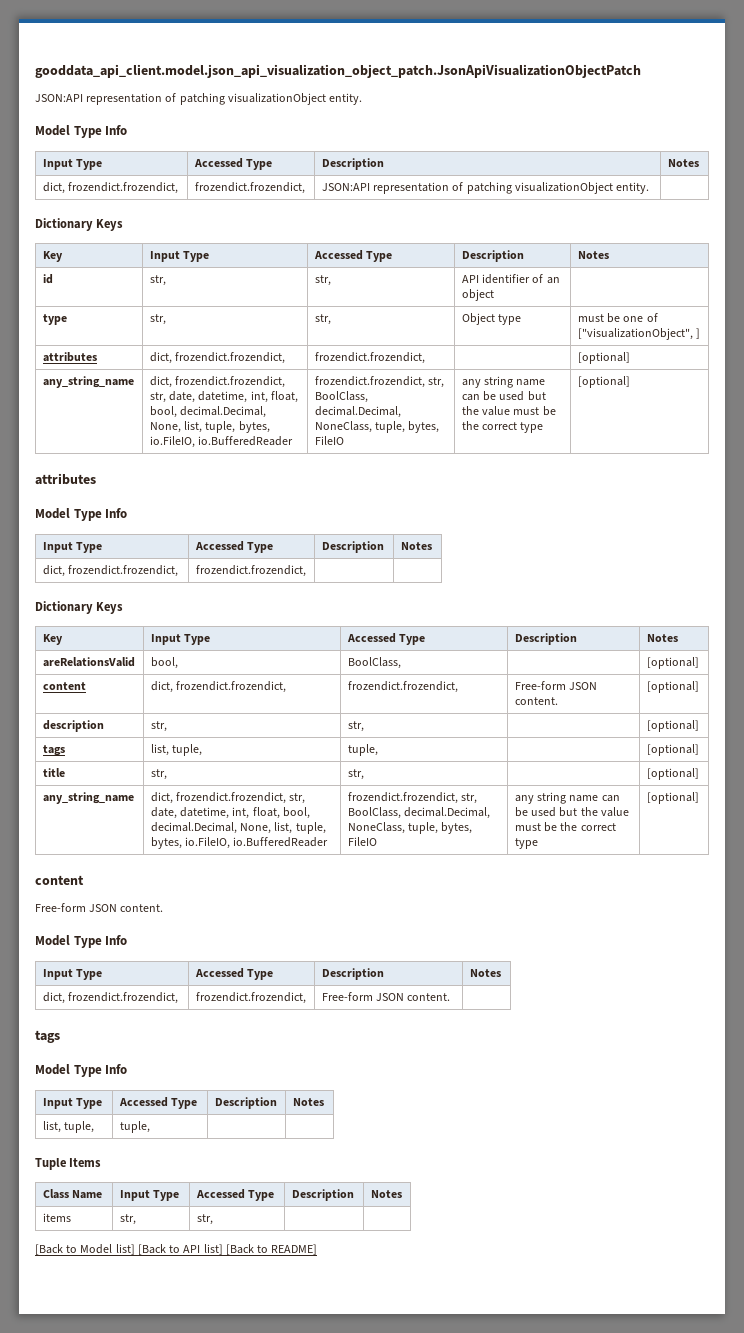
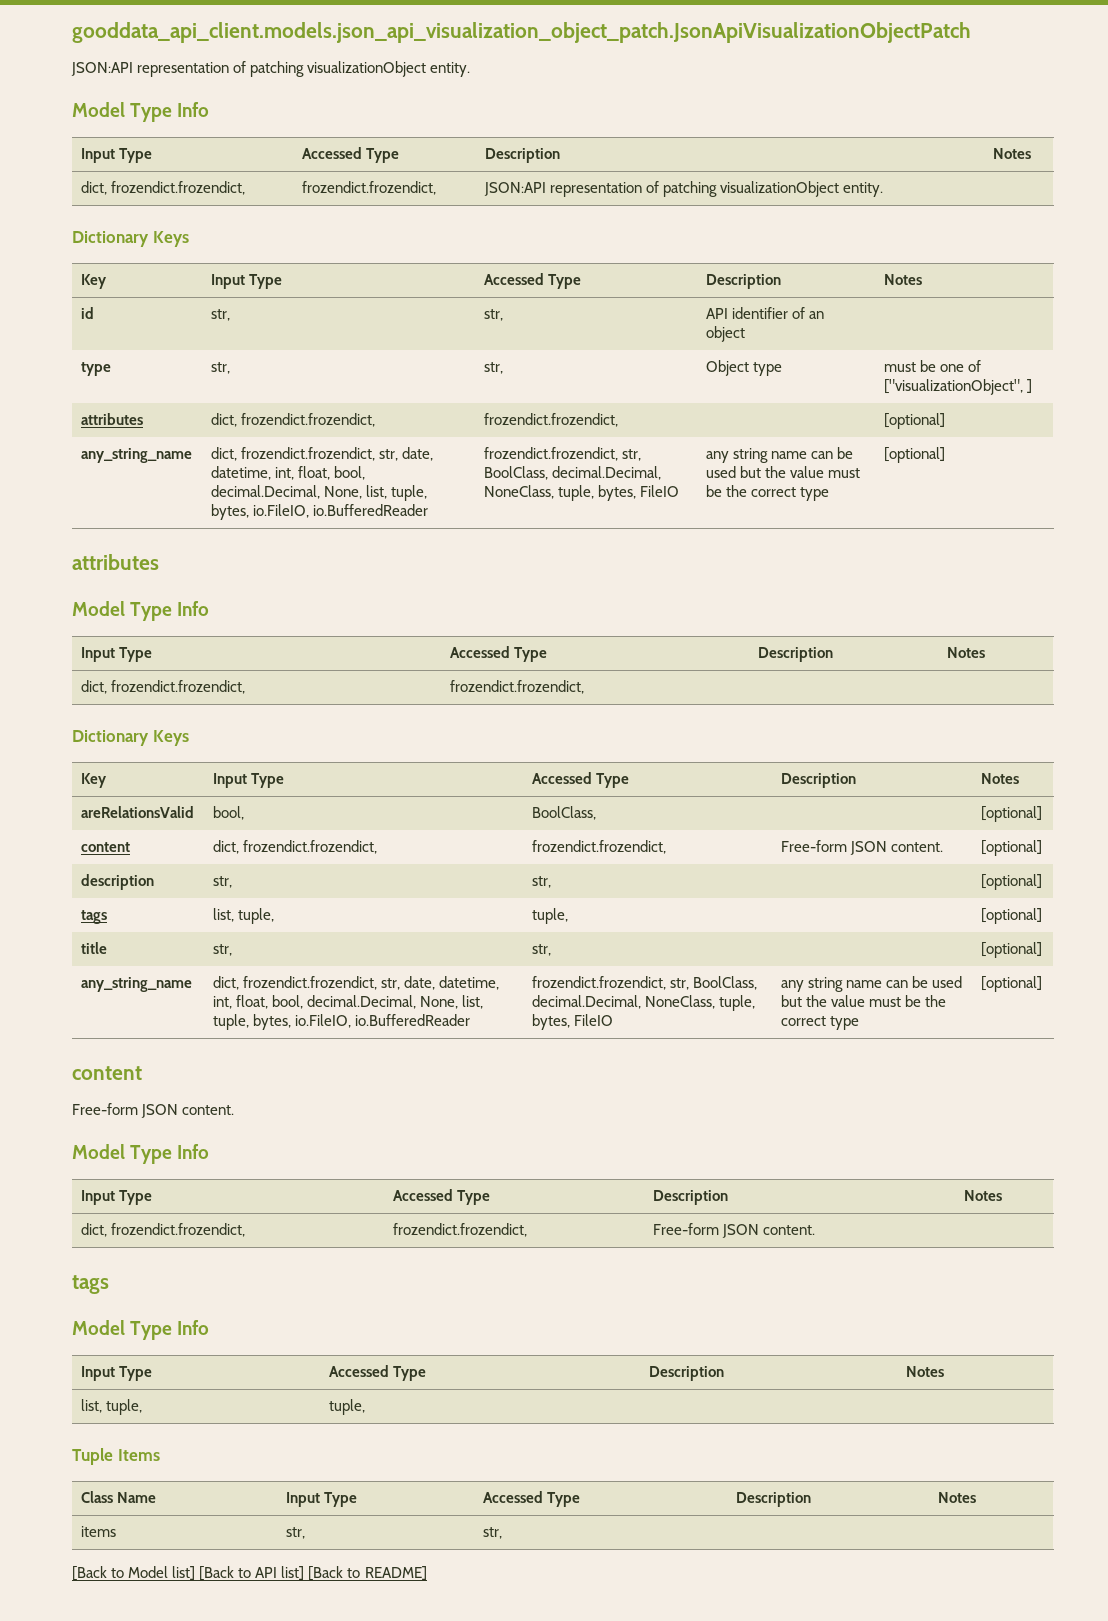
[35,64,641,78] gooddata_api_client.model.json_api_visualization_object_patch.JsonApiVisualizationObjectPatch -> [72,22,971,43] gooddata_api_client.models.json_api_visualization_object_patch.JsonApiVisualizationObjectPatch

